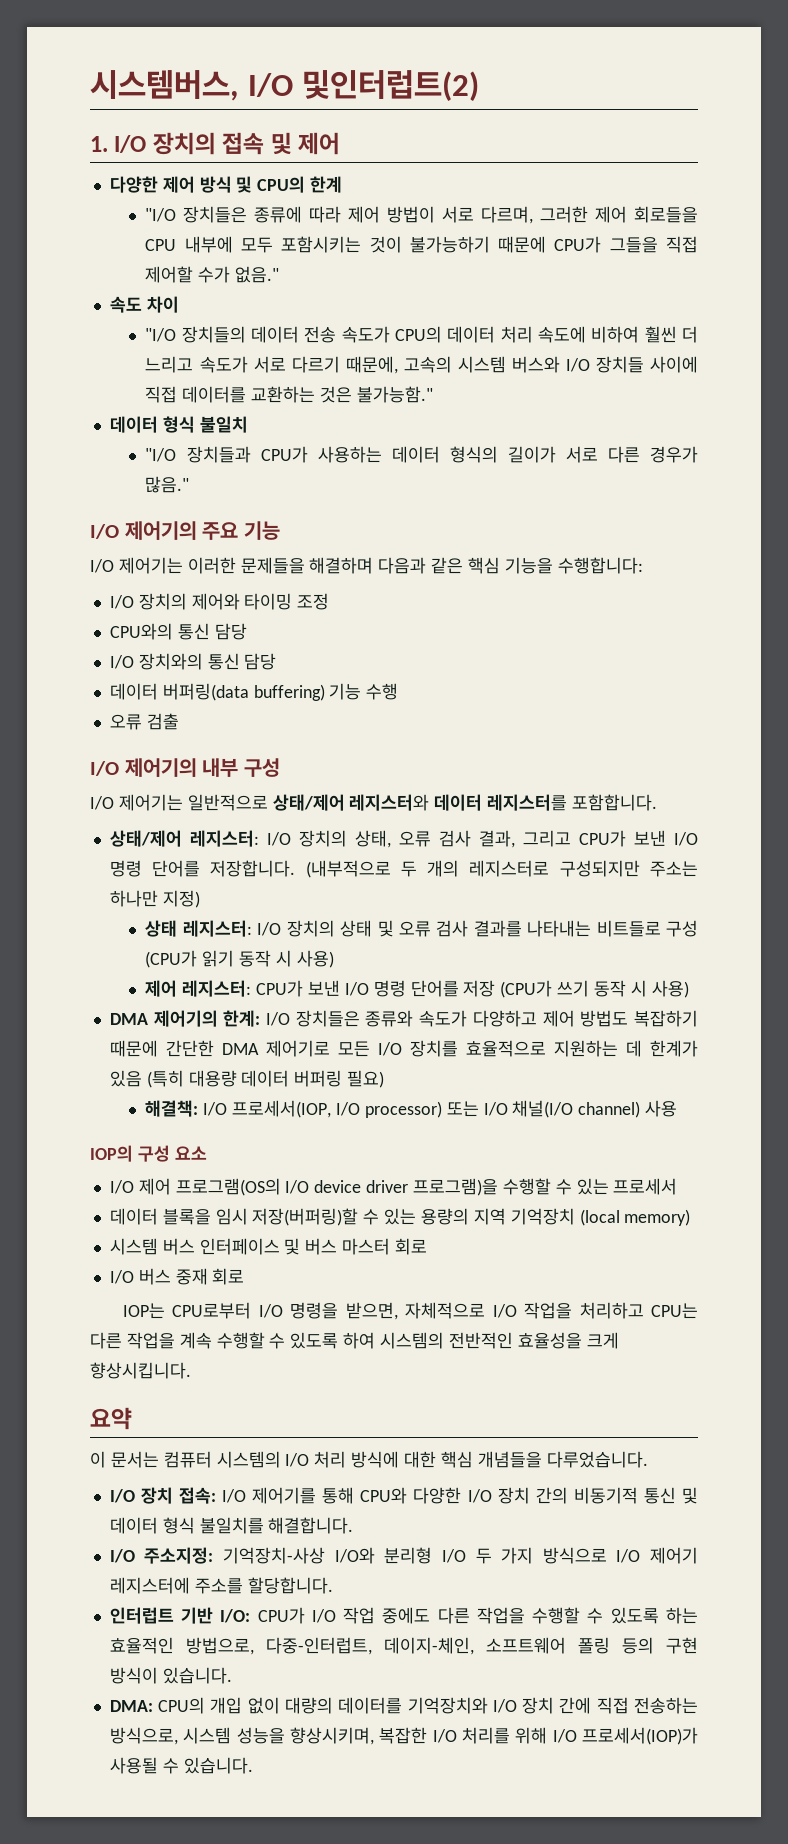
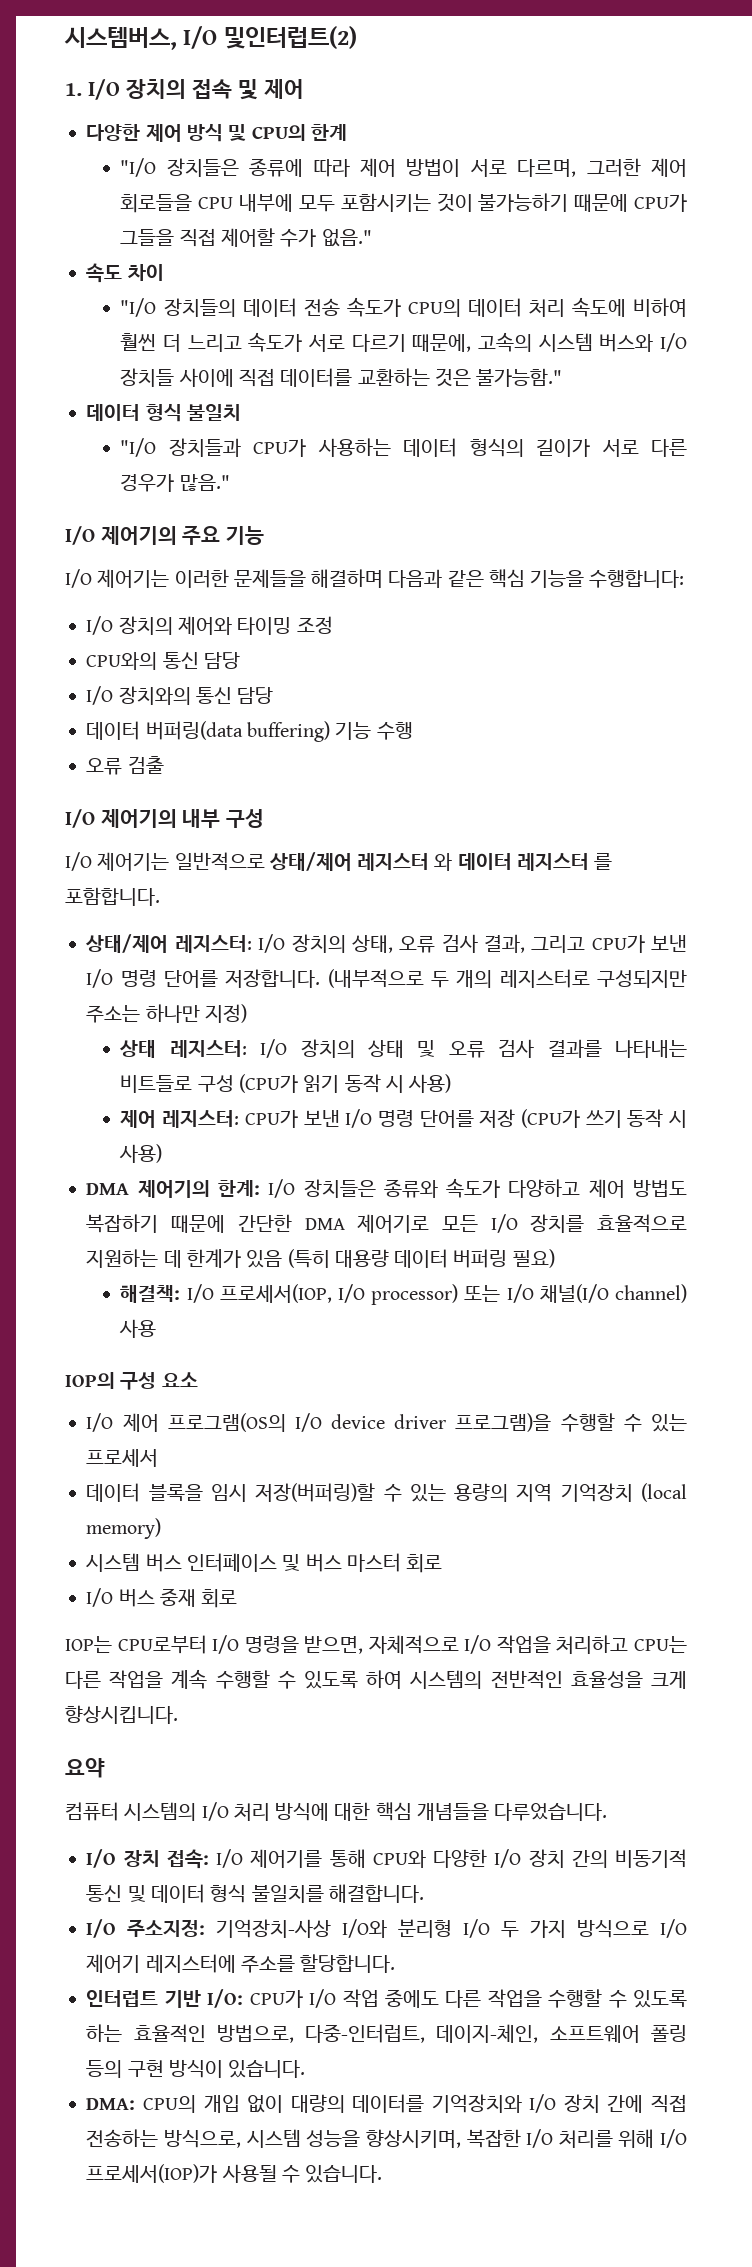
[349,794,568,811] 레지스터와 데이터 레지스터를 -> [357,853,613,871] 레지스터 와 데이터 레지스터 를
[90,1451,159,1468] 이 문서는 -> (105, 1768) none

